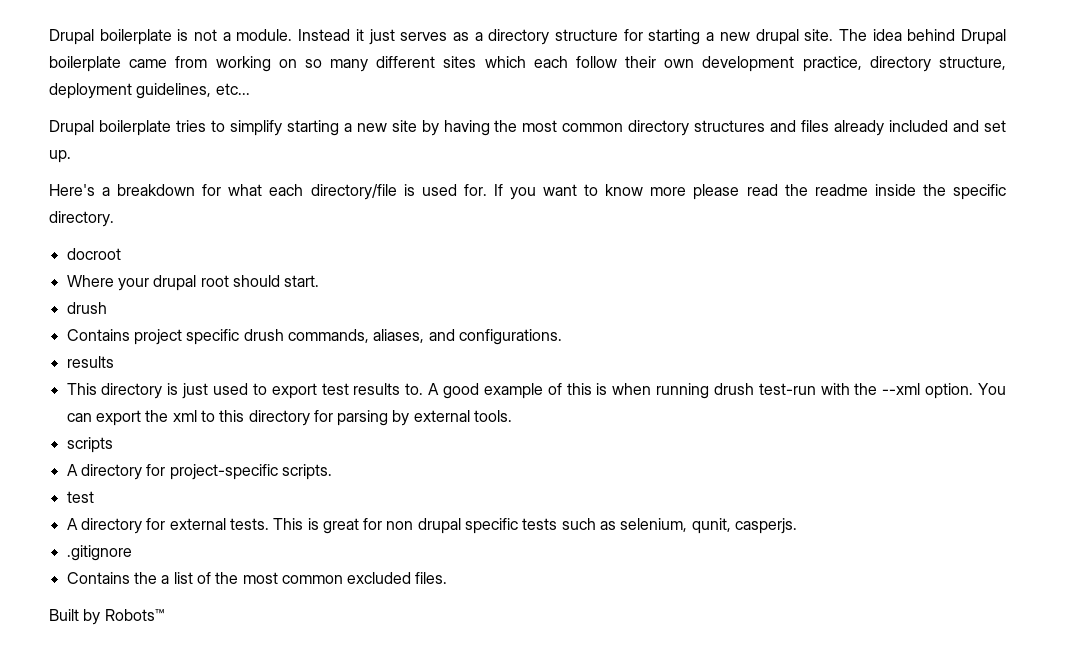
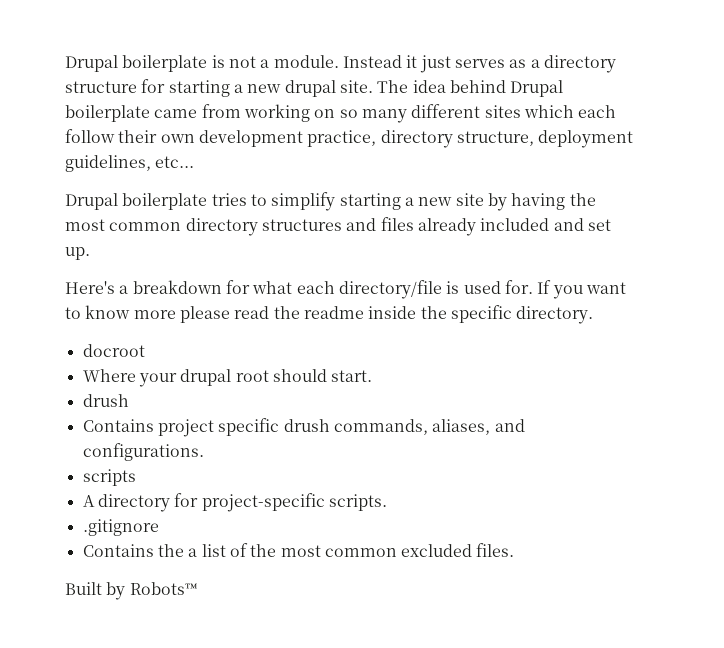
[66,356,114,368] [66,383,1007,399] [66,410,513,426] // results // This directory is just used to export test results to. A good example of this is when running drush test-run with the --xml option. You can export the xml to this directory for parsing by external tools. -> (204, 452) none
[66,491,94,503] [66,518,798,534] // test // A directory for external tests. This is great for non drupal specific tests such as selenium, qunit, casperjs. -> (387, 502) none

